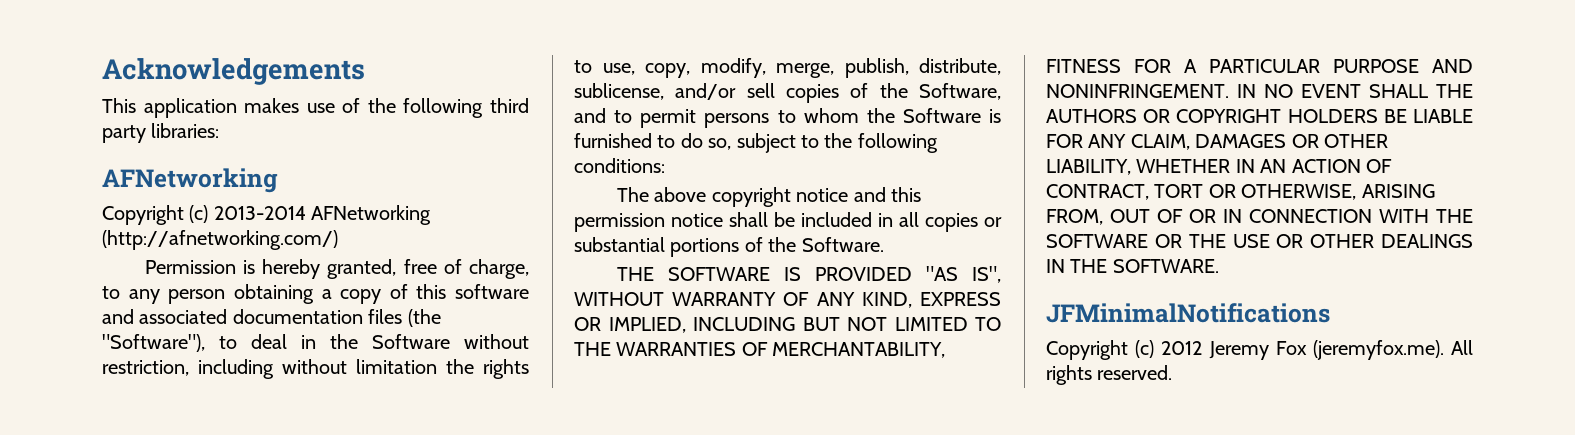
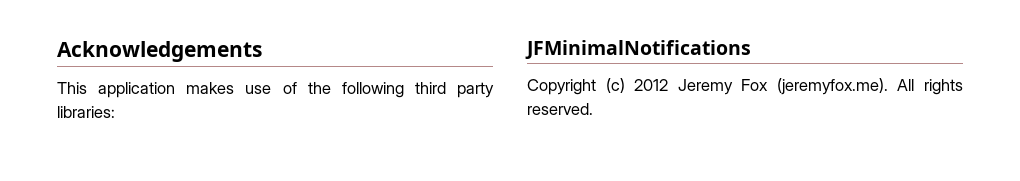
[102,168,278,193] [102,205,432,225] [102,230,338,250] [144,259,529,279] [102,284,529,304] [102,309,441,327] [102,334,529,352] [102,359,529,379] [574,58,1001,78] [574,83,1001,103] [574,108,1001,128] [574,133,938,153] [574,158,665,173] [616,187,921,207] [574,212,1002,232] [574,237,884,257] [616,266,1001,283] [574,292,1001,308] [574,317,1001,333] [574,342,946,358] [1046,59,1473,73] [1046,84,1473,98] [1046,109,1473,123] [1046,134,1388,150] [1046,159,1392,175] [1046,184,1435,200] [1046,209,1473,225] [1046,234,1473,248] [1046,259,1219,273] // AFNetworking // Copyright (c) 2013-2014 AFNetworking (http://afnetworking.com/) // Permission is hereby granted, free of charge, to any person obtaining a copy of this software and associated documentation files (the "Software"), to deal in the Software without restriction, including without limitation the rights to use, copy, modify, merge, publish, distribute, sublicense, and/or sell copies of the Software, and to permit persons to whom the Software is furnished to do so, subject to the following conditions: // The above copyright notice and this permission notice shall be included in all copies or substantial portions of the Software. // THE SOFTWARE IS PROVIDED "AS IS", WITHOUT WARRANTY OF ANY KIND, EXPRESS OR IMPLIED, INCLUDING BUT NOT LIMITED TO THE WARRANTIES OF MERCHANTABILITY, FITNESS FOR A PARTICULAR PURPOSE AND NONINFRINGEMENT. IN NO EVENT SHALL THE AUTHORS OR COPYRIGHT HOLDERS BE LIABLE FOR ANY CLAIM, DAMAGES OR OTHER LIABILITY, WHETHER IN AN ACTION OF CONTRACT, TORT OR OTHERWISE, ARISING FROM, OUT OF OR IN CONNECTION WITH THE SOFTWARE OR THE USE OR OTHER DEALINGS IN THE SOFTWARE. -> (115, 112) none

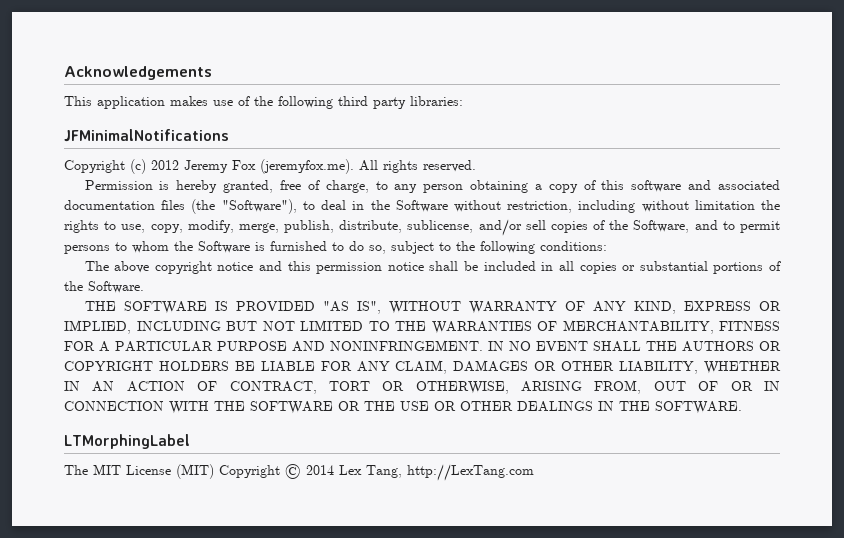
(593, 109) none -> [84,180,781,193] [64,199,780,214] [64,219,780,236] [64,241,607,254] [84,261,781,274] [64,281,144,293] [84,301,782,314] [64,320,780,334] [64,340,781,352] [64,360,781,374] [64,380,780,394] [64,401,742,414] [64,434,190,449] [64,464,534,481] // Permission is hereby granted, free of charge, to any person obtaining a copy of this software and associated documentation files (the "Software"), to deal in the Software without restriction, including without limitation the rights to use, copy, modify, merge, publish, distribute, sublicense, and/or sell copies of the Software, and to permit persons to whom the Software is furnished to do so, subject to the following conditions: // The above copyright notice and this permission notice shall be included in all copies or substantial portions of the Software. // THE SOFTWARE IS PROVIDED "AS IS", WITHOUT WARRANTY OF ANY KIND, EXPRESS OR IMPLIED, INCLUDING BUT NOT LIMITED TO THE WARRANTIES OF MERCHANTABILITY, FITNESS FOR A PARTICULAR PURPOSE AND NONINFRINGEMENT. IN NO EVENT SHALL THE AUTHORS OR COPYRIGHT HOLDERS BE LIABLE FOR ANY CLAIM, DAMAGES OR OTHER LIABILITY, WHETHER IN AN ACTION OF CONTRACT, TORT OR OTHERWISE, ARISING FROM, OUT OF OR IN CONNECTION WITH THE SOFTWARE OR THE USE OR OTHER DEALINGS IN THE SOFTWARE. // LTMorphingLabel // The MIT License (MIT) Copyright © 2014 Lex Tang, http://LexTang.com

